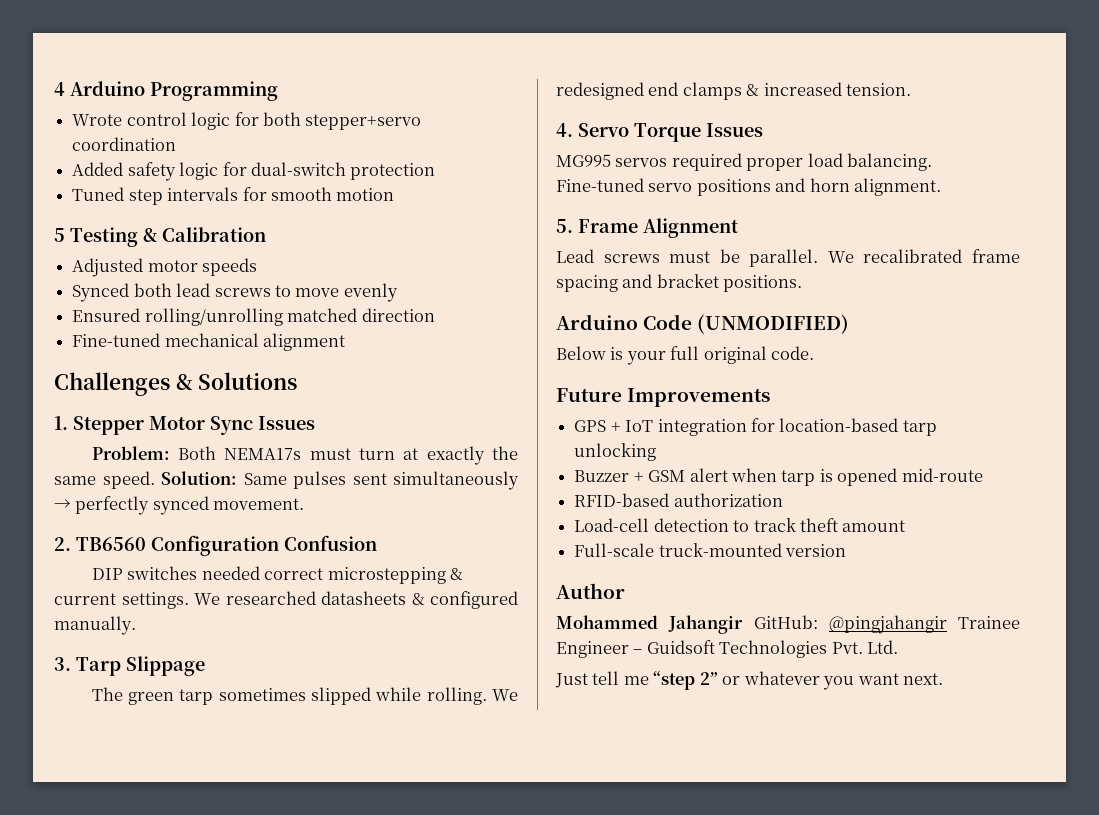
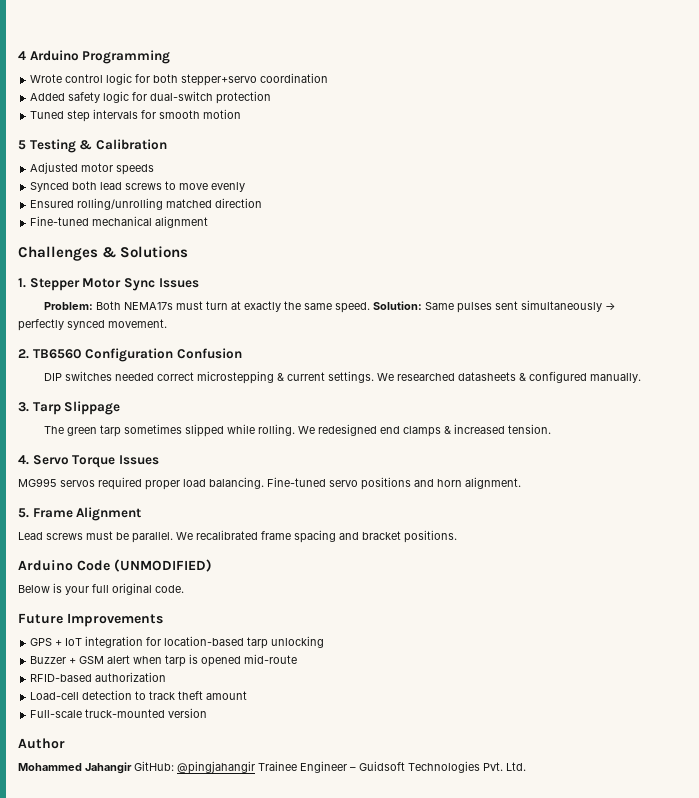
[555,671,944,690] // Just tell me “step 2” or whatever you want next. -> (526, 766) none

